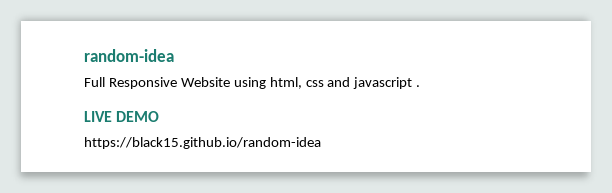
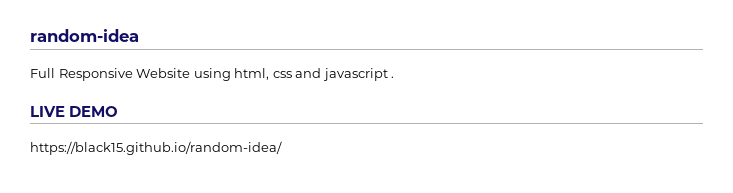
[84,137,321,149] https://black15.github.io/random-idea -> [30,141,282,155] https://black15.github.io/random-idea/

